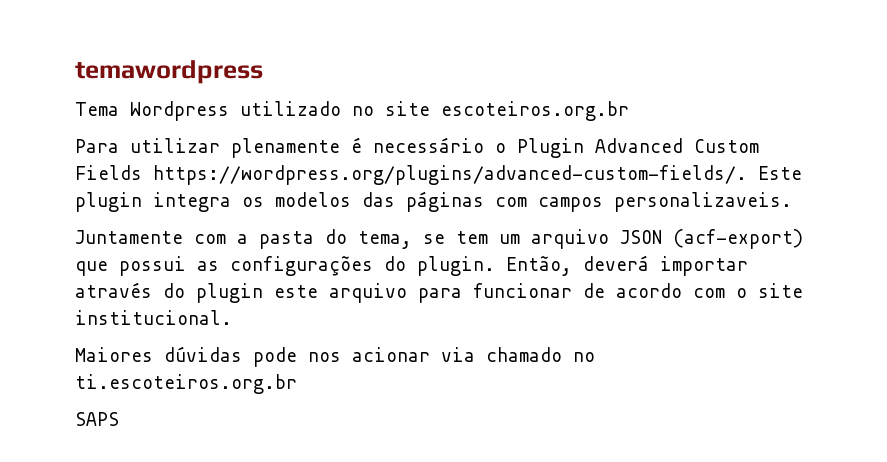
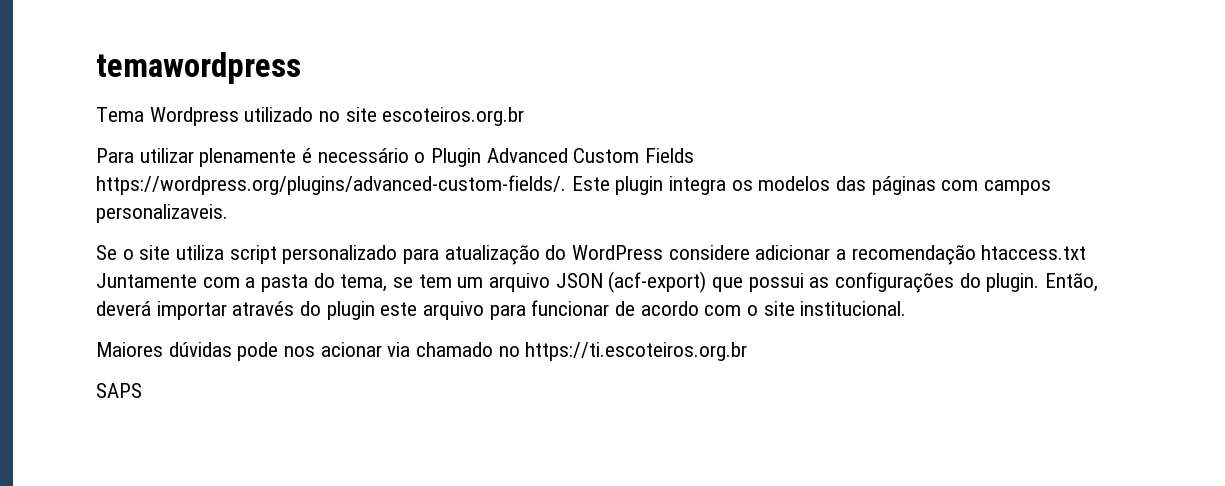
(792, 202) none -> [96,245,1087,265] Se o site utiliza script personalizado para atualização do WordPress considere adicionar a recomendação htaccess.txt
[75,374,297,394] ti.escoteiros.org.br -> [525,342,748,361] https://ti.escoteiros.org.br

